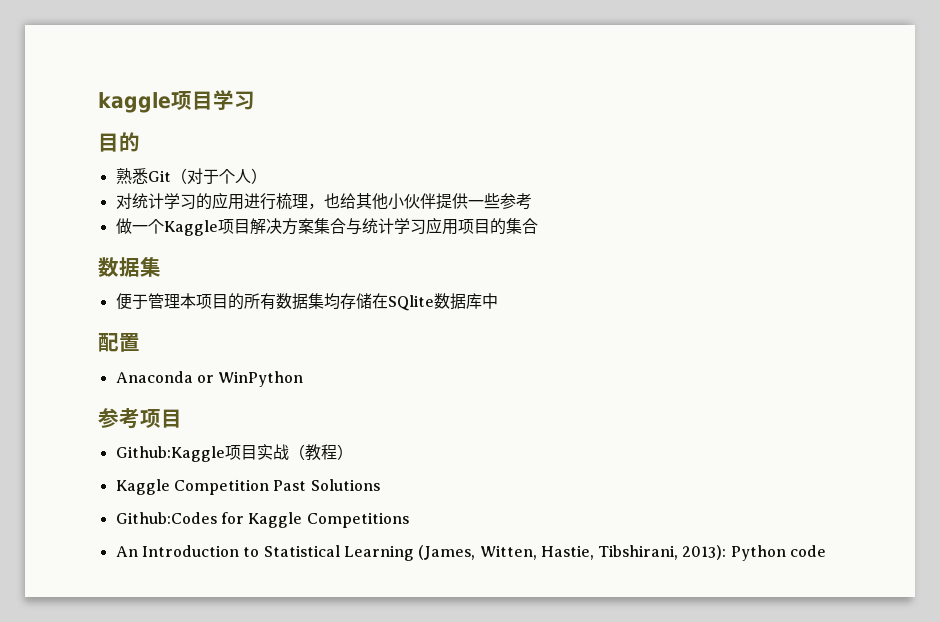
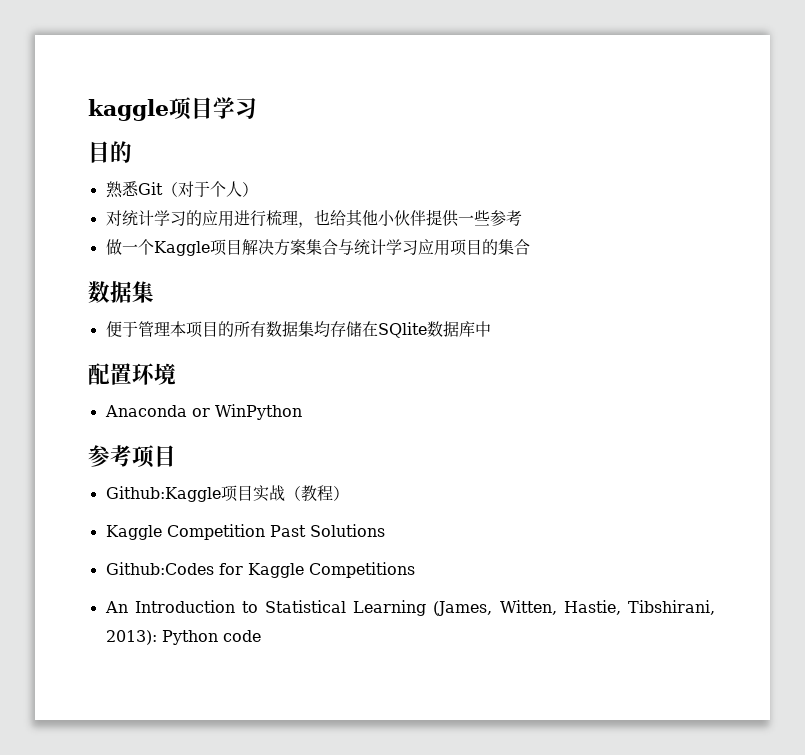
(140, 342) none -> [132,363,176,385] 环境

